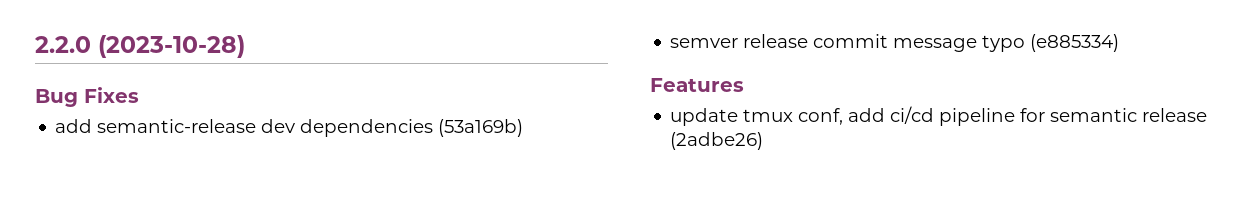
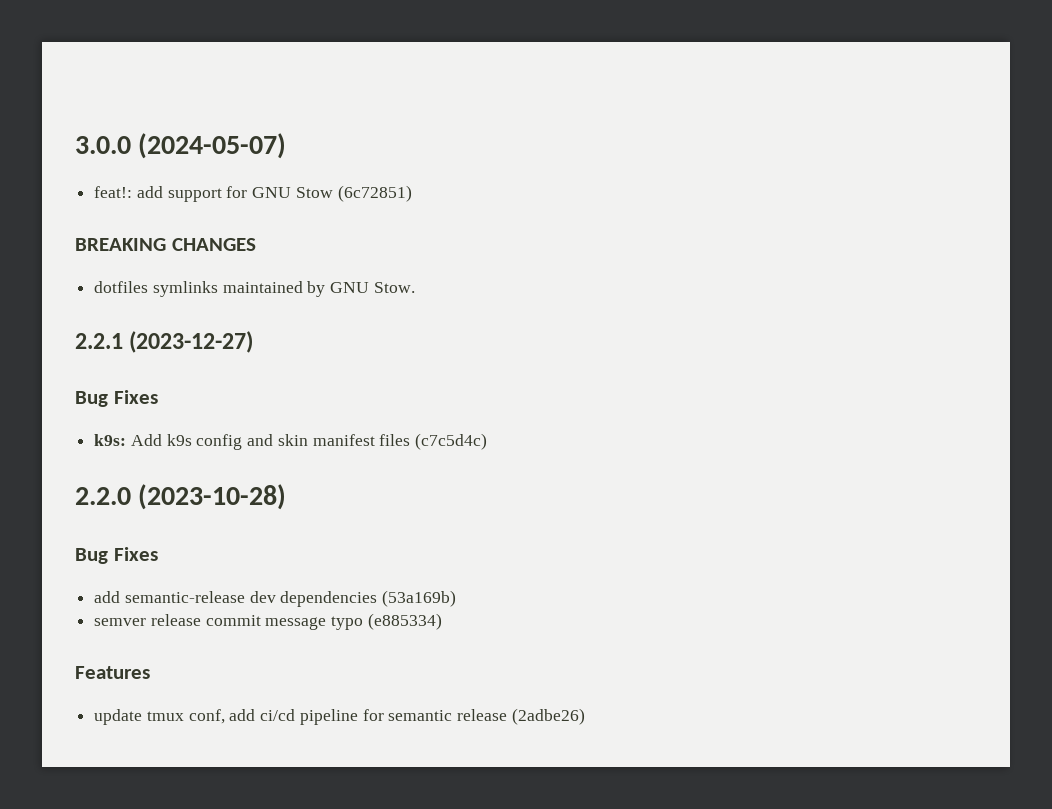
(35, 44) none -> [75,133,287,159] [94,185,412,202] [75,238,256,251] [94,281,415,297] [75,331,254,353] [75,390,158,407] [94,433,488,450] 3.0.0 (2024-05-07) // feat!: add support for GNU Stow (6c72851) // BREAKING CHANGES // dotfiles symlinks maintained by GNU Stow. // 2.2.1 (2023-12-27) // Bug Fixes // k9s: Add k9s config and skin manifest files (c7c5d4c) //

